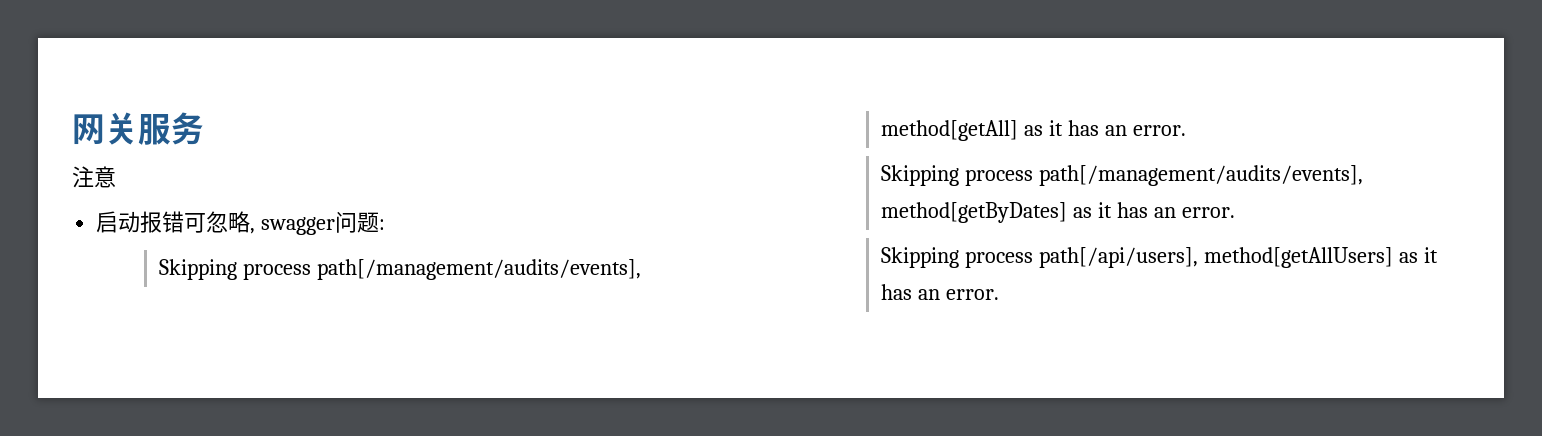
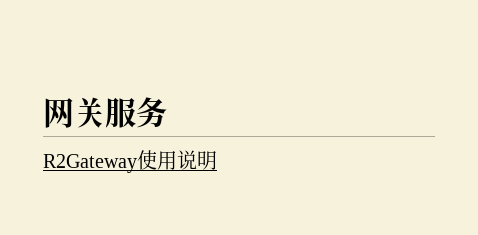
[72,166,116,188] [96,211,386,235] [158,259,641,280] [880,120,1186,141] [880,165,1363,186] [880,202,1235,223] [880,247,1438,268] [880,284,999,300] 注意 // 启动报错可忽略, swagger问题: // Skipping process path[/management/audits/events], method[getAll] as it has an error. // Skipping process path[/management/audits/events], method[getByDates] as it has an error. // Skipping process path[/api/users], method[getAllUsers] as it has an error. -> [43,150,217,173] R2Gateway使用说明

